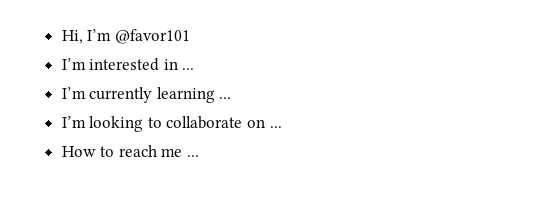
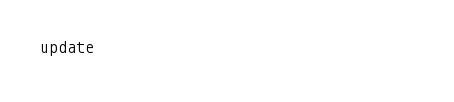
[61,29,190,44] [61,58,195,71] [61,87,232,103] [61,116,282,132] [61,145,200,157] Hi, I’m @favor101 // I’m interested in ... // I’m currently learning ... // I’m looking to collaborate on ... // How to reach me ... -> [40,41,94,56] update

